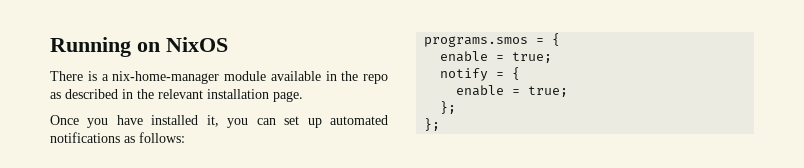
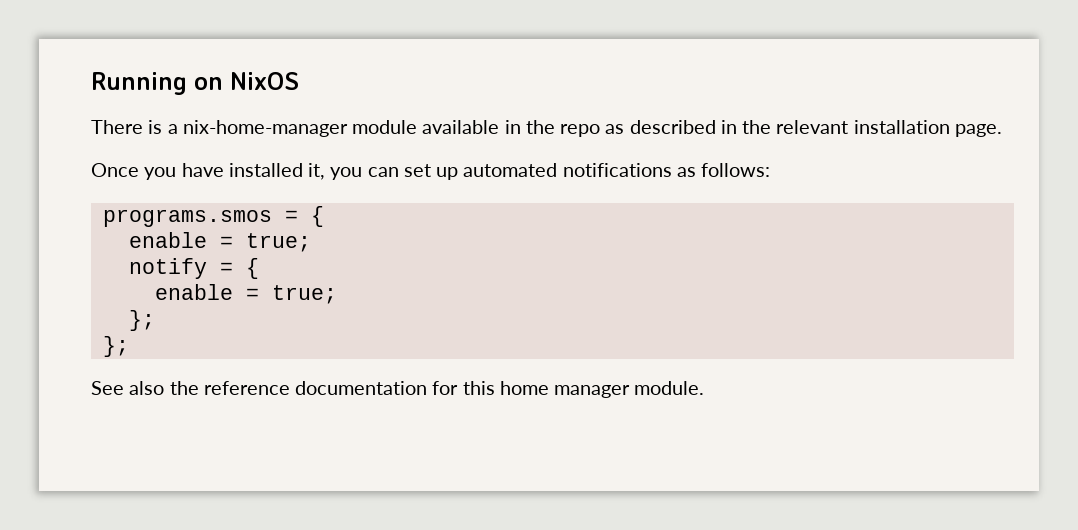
(441, 124) none -> [91,381,705,398] // See also the reference documentation for this home manager module.

